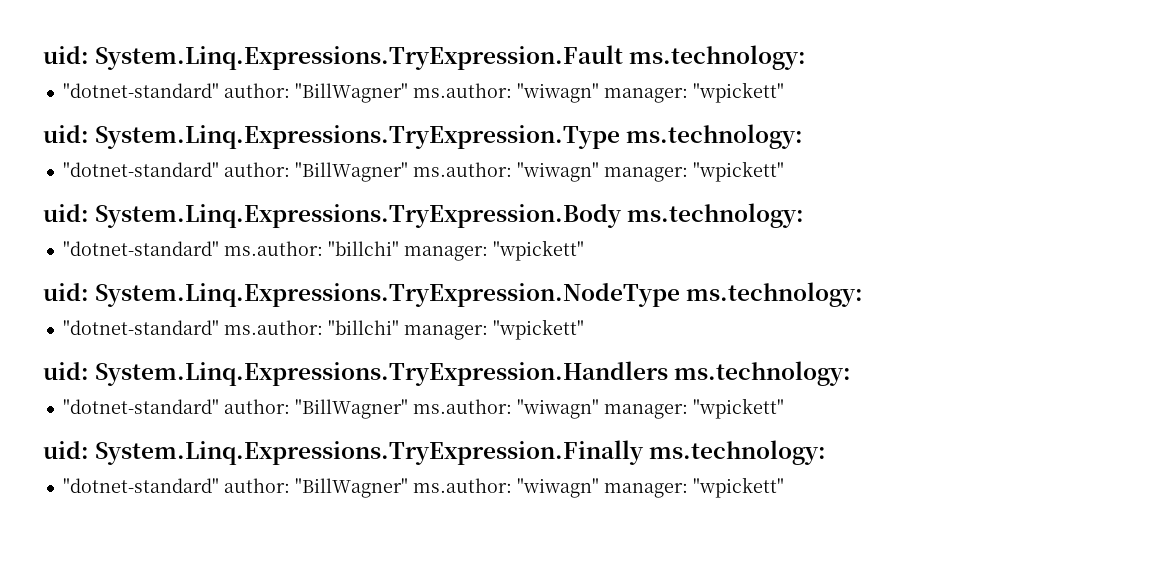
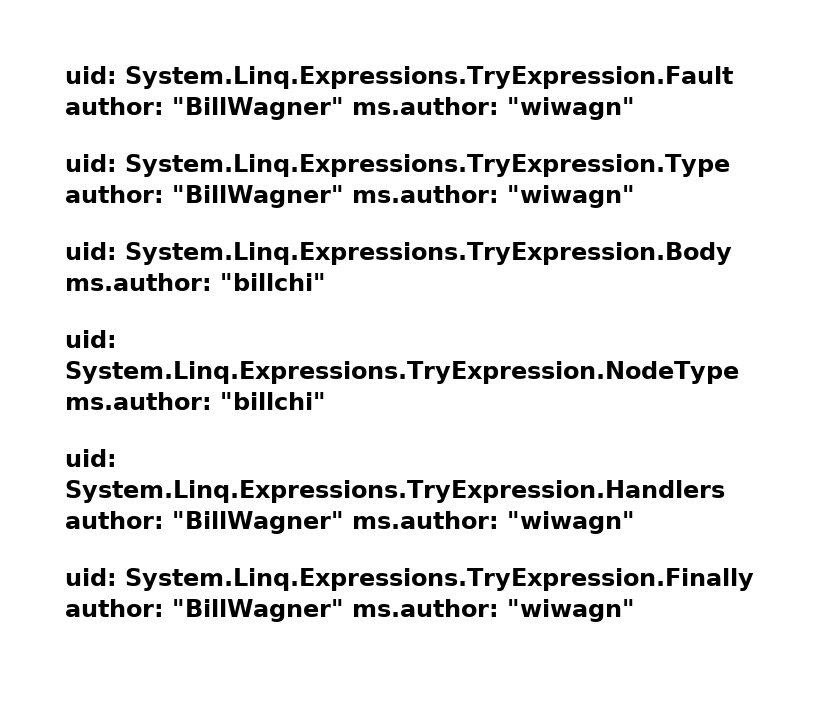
[629,45,807,70] [62,82,784,103] ms.technology: // "dotnet-standard" author: "BillWagner" ms.author: "wiwagn" manager: "wpickett" -> [65,97,635,120] author: "BillWagner" ms.author: "wiwagn"
[626,124,804,149] [62,161,784,182] ms.technology: // "dotnet-standard" author: "BillWagner" ms.author: "wiwagn" manager: "wpickett" -> [65,185,635,208] author: "BillWagner" ms.author: "wiwagn"
[627,203,805,228] [62,240,584,261] ms.technology: // "dotnet-standard" ms.author: "billchi" manager: "wpickett" -> [65,273,326,291] ms.author: "billchi"
[686,282,864,307] [62,319,584,340] ms.technology: // "dotnet-standard" ms.author: "billchi" manager: "wpickett" -> [65,392,326,410] ms.author: "billchi"
[674,361,852,386] [62,398,784,419] ms.technology: // "dotnet-standard" author: "BillWagner" ms.author: "wiwagn" manager: "wpickett" -> [65,511,635,534] author: "BillWagner" ms.author: "wiwagn"
[649,440,827,465] [62,477,784,498] ms.technology: // "dotnet-standard" author: "BillWagner" ms.author: "wiwagn" manager: "wpickett" -> [65,599,635,622] author: "BillWagner" ms.author: "wiwagn"

